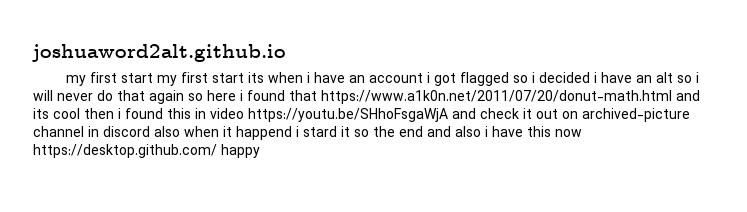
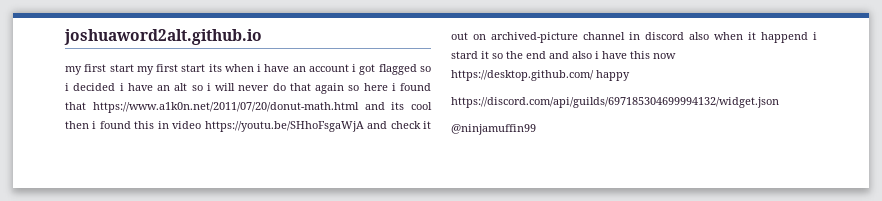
(260, 151) none -> [451,97,779,108] [451,124,536,135] // https://discord.com/api/guilds/697185304699994132/widget.json // @ninjamuffin99

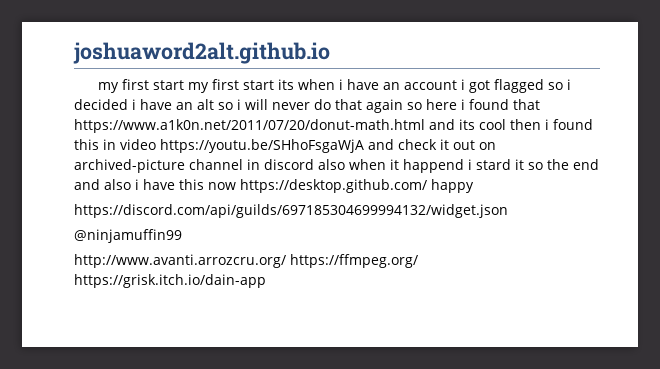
(536, 129) none -> [74,254,418,268] [74,274,266,288] // http://www.avanti.arrozcru.org/ https://ffmpeg.org/ https://grisk.itch.io/dain-app

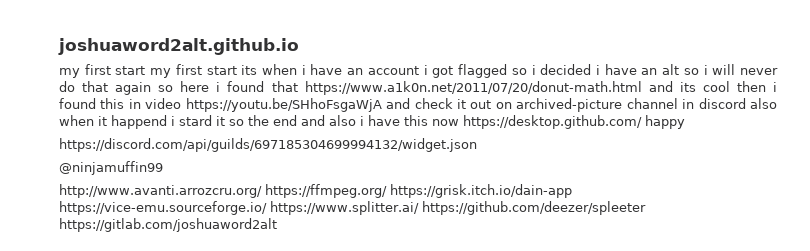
(266, 281) none -> [59,201,646,215] [59,218,277,232] https://vice-emu.sourceforge.io/ https://www.splitter.ai/ https://github.com/deezer/spleeter https://gitlab.com/joshuaword2alt

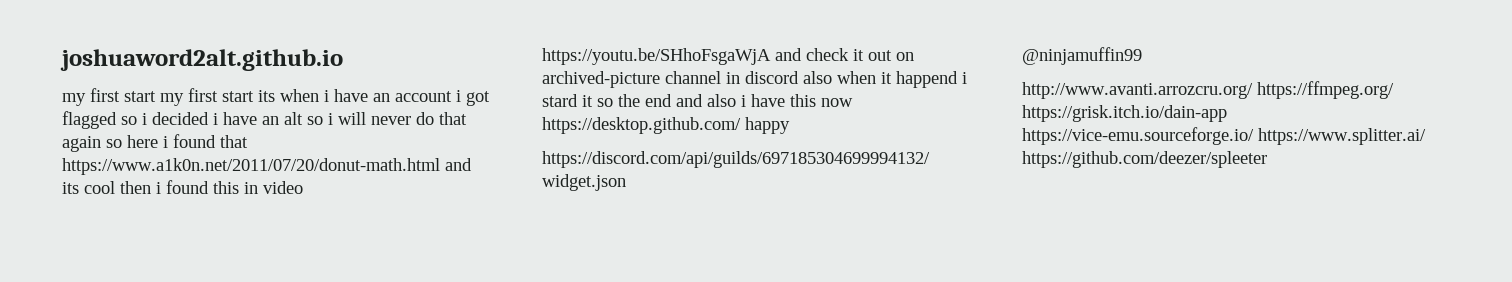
[59,218,277,232] https://gitlab.com/joshuaword2alt -> (1267, 159) none

